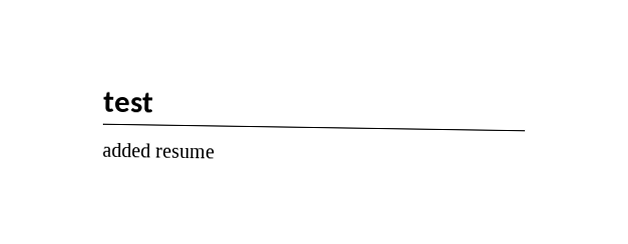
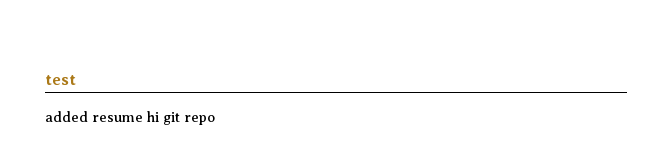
(216, 153) none -> [147,111,215,125] hi git repo

